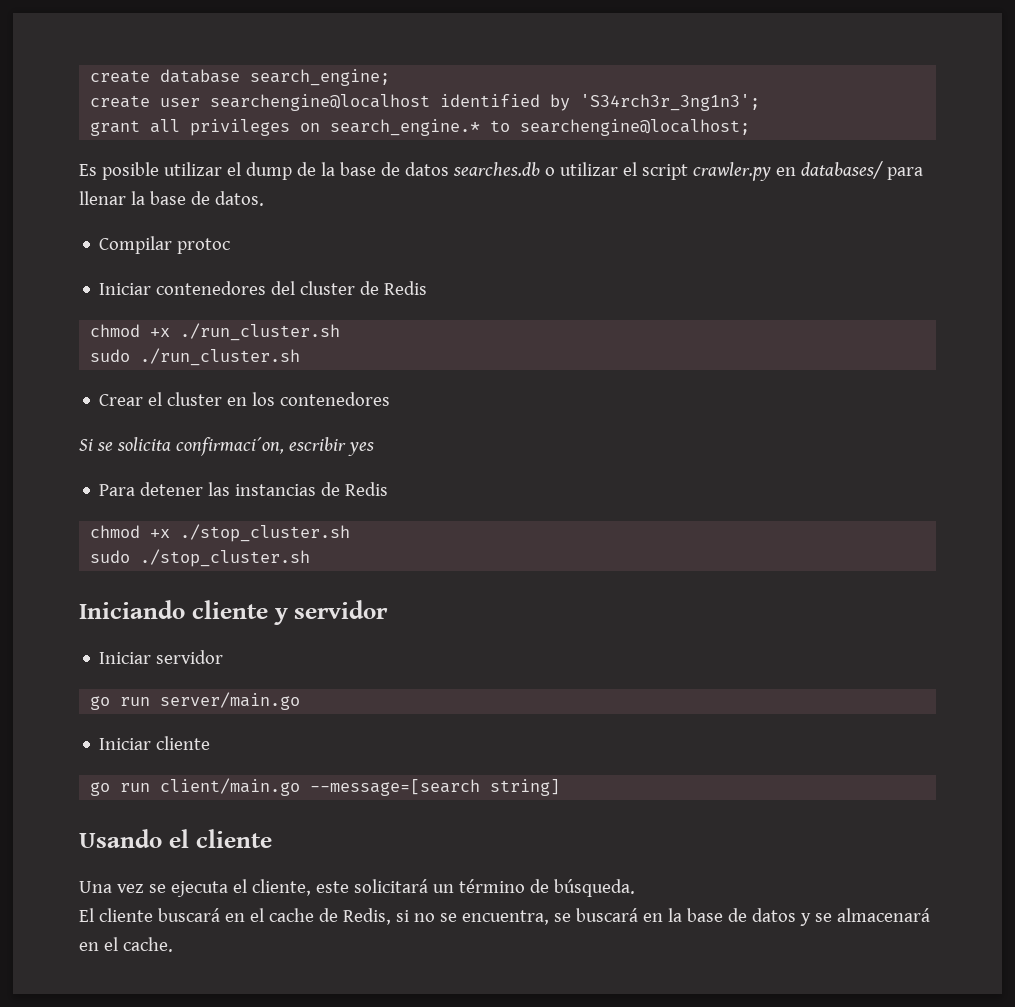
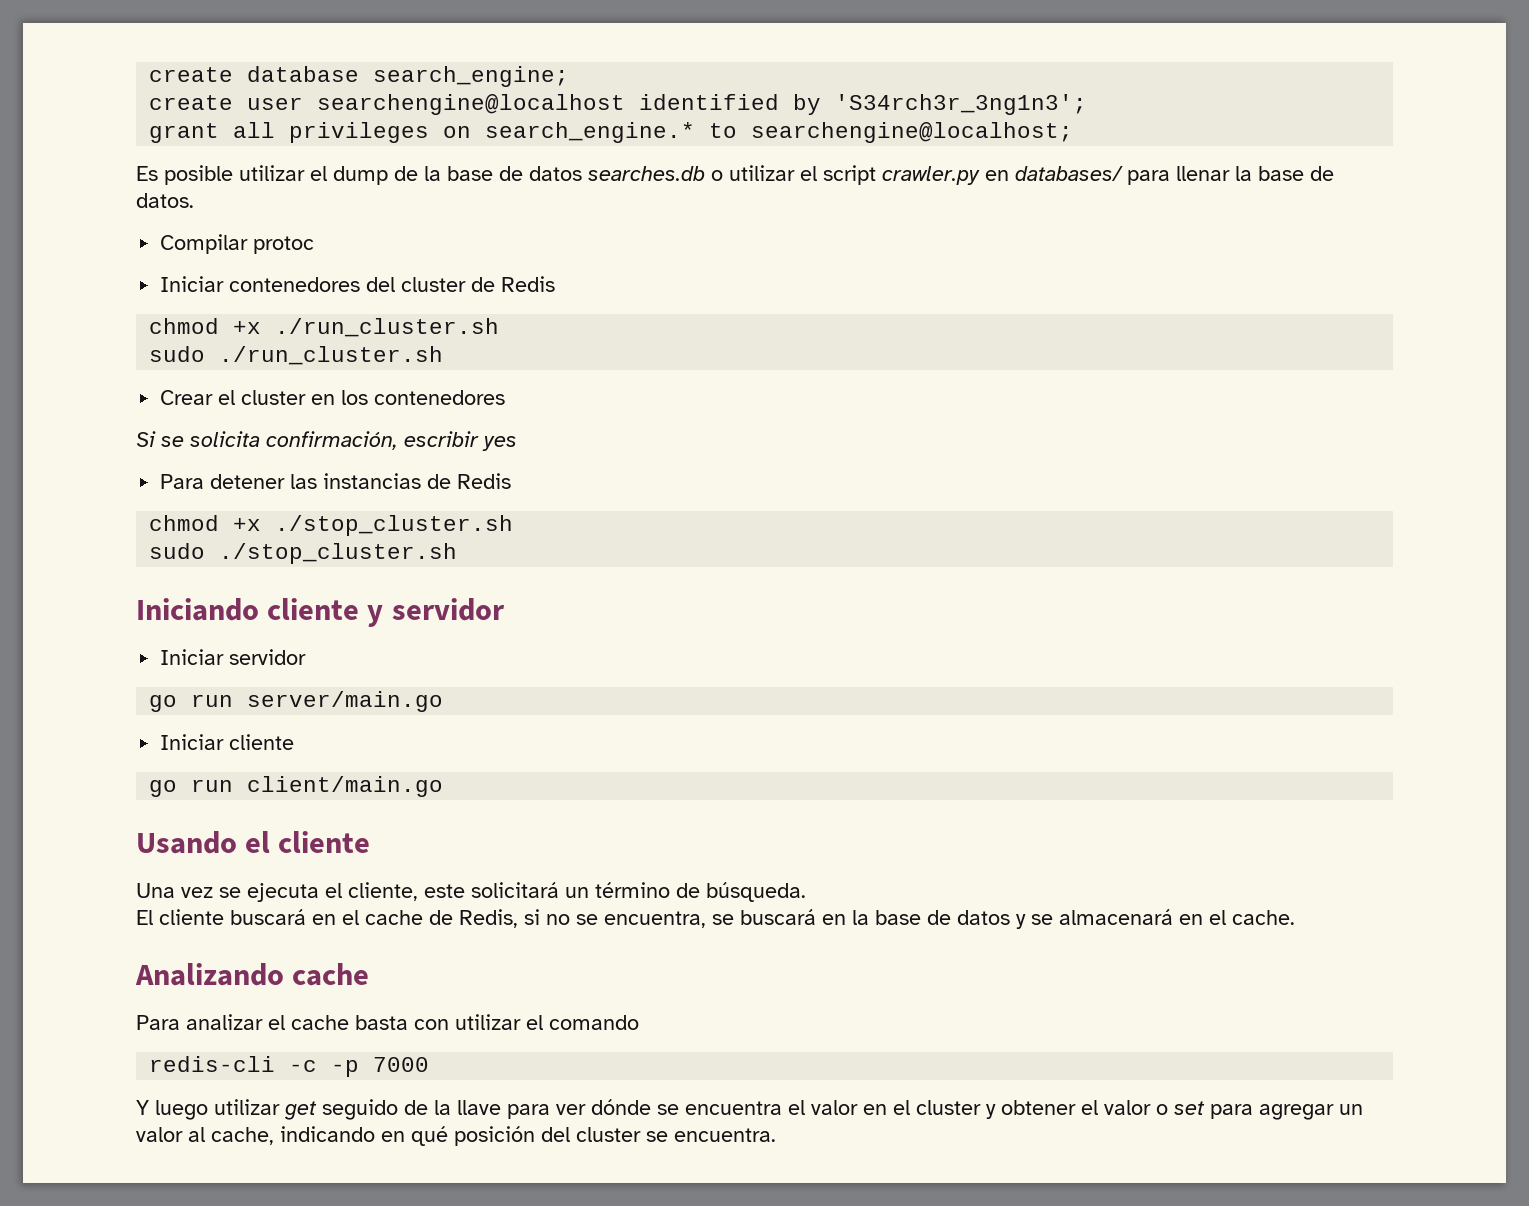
[175,437,284,456] confirmaci´on, -> [266,431,398,450] confirmación,
[310,779,561,796] --message=[search string] -> (444, 786) none
(173, 944) none -> [135,963,370,986] [136,1014,639,1030] [149,1056,430,1077] [136,1099,1363,1120] [136,1126,776,1146] // Analizando cache // Para analizar el cache basta con utilizar el comando // redis-cli -c -p 7000 // Y luego utilizar get seguido de la llave para ver dónde se encuentra el valor en el cluster y obtener el valor o set para agregar un valor al cache, indicando en qué posición del cluster se encuentra.

